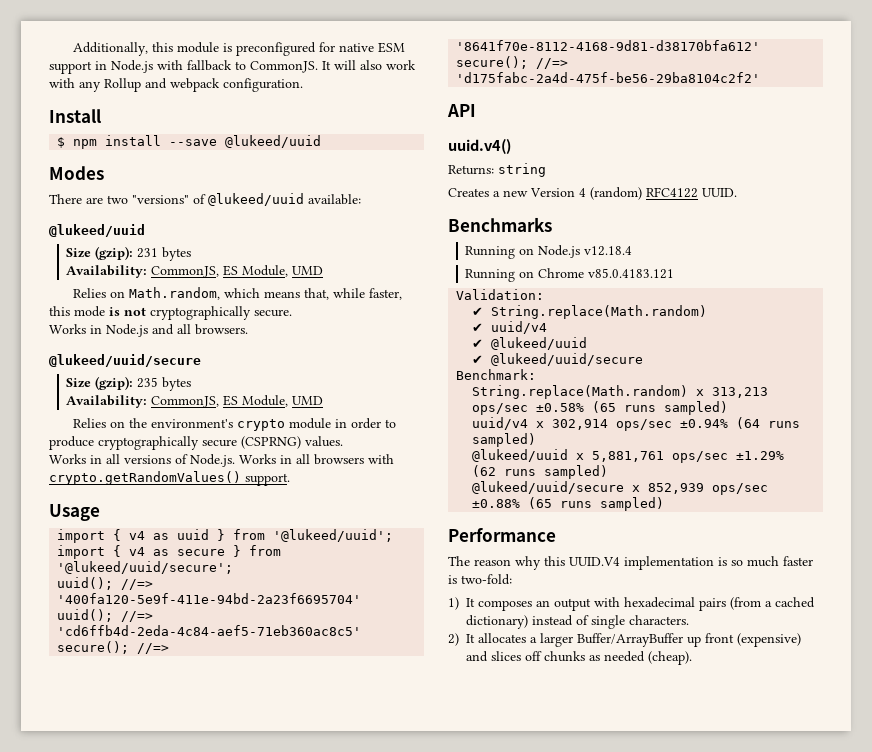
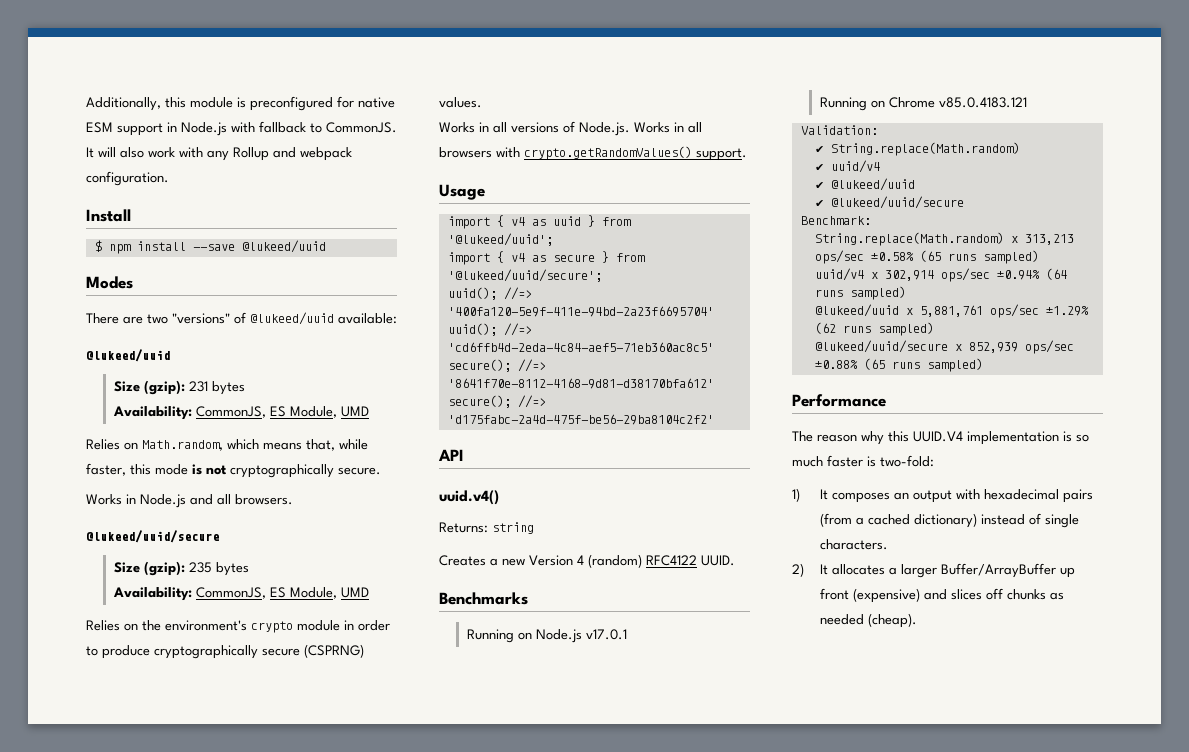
[584,246,633,256] v12.18.4 -> [585,629,627,640] v17.0.1

